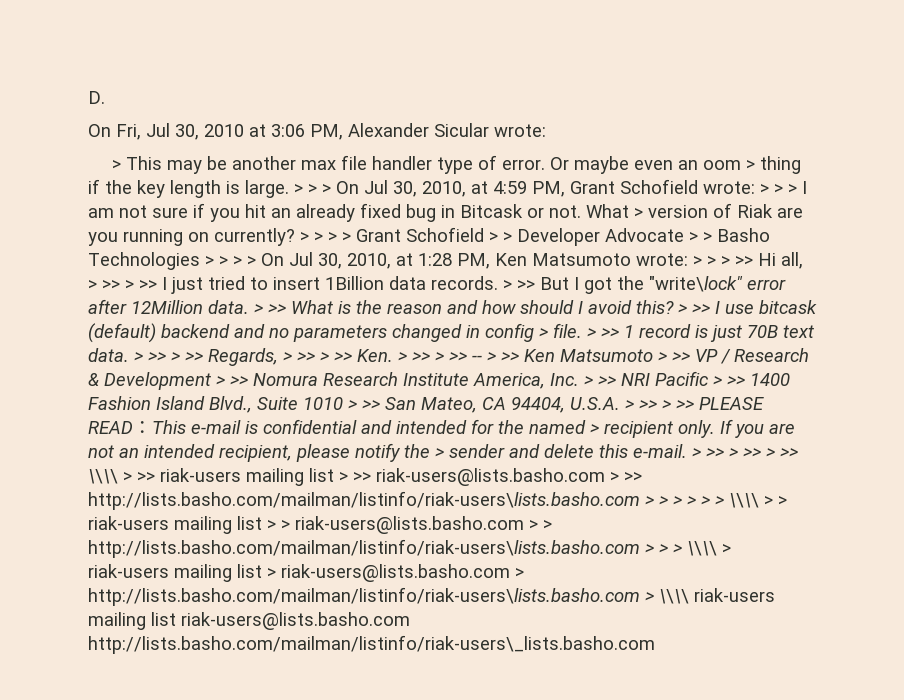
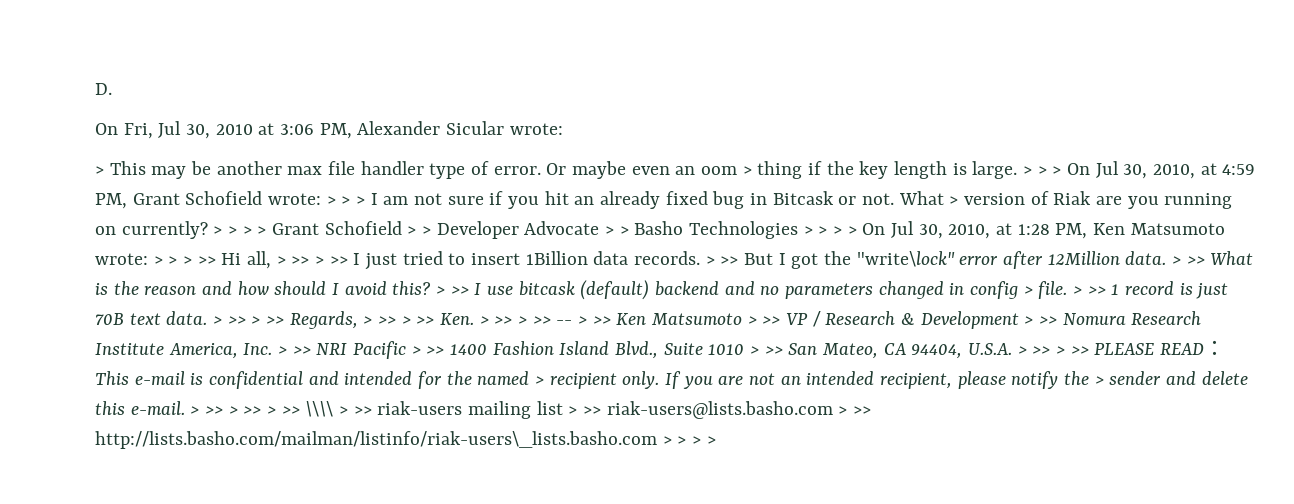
[88,491,787,510] [88,516,552,534] [88,539,731,558] [88,564,524,582] [88,587,775,606] [88,612,410,630] [88,635,655,654] http://lists.basho.com/mailman/listinfo/riak-users\lists.basho.com > > > > > > \\\\ > > riak-users mailing list > > riak-users@lists.basho.com > > http://lists.basho.com/mailman/listinfo/riak-users\lists.basho.com > > > \\\\ > riak-users mailing list > riak-users@lists.basho.com > http://lists.basho.com/mailman/listinfo/riak-users\lists.basho.com > \\\\ riak-users mailing list riak-users@lists.basho.com http://lists.basho.com/mailman/listinfo/riak-users\_lists.basho.com -> [95,431,716,449] http://lists.basho.com/mailman/listinfo/riak-users\_lists.basho.com > > > >

